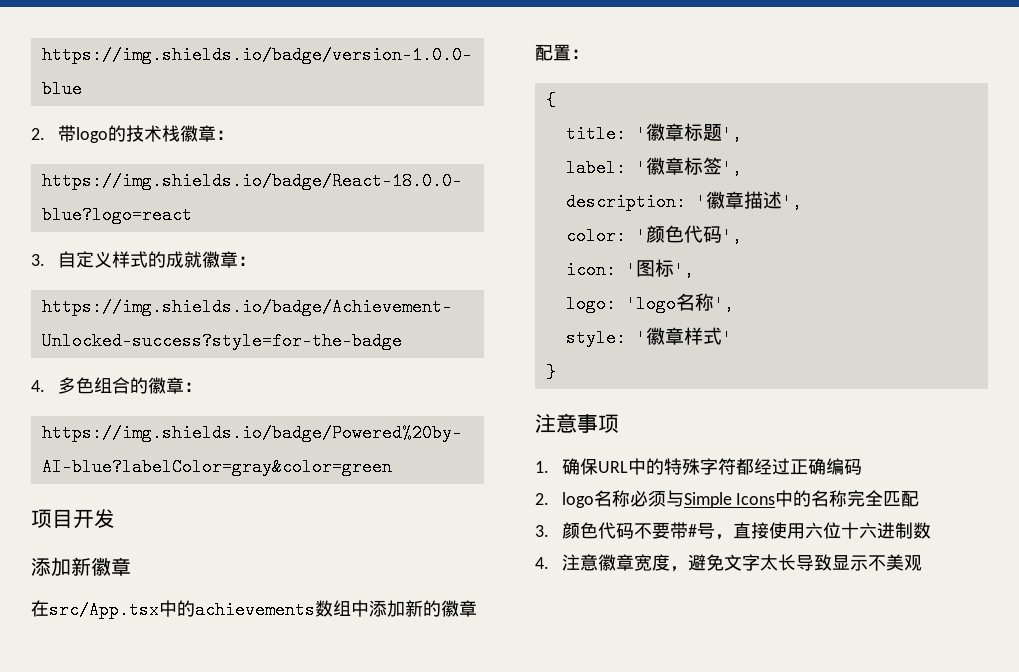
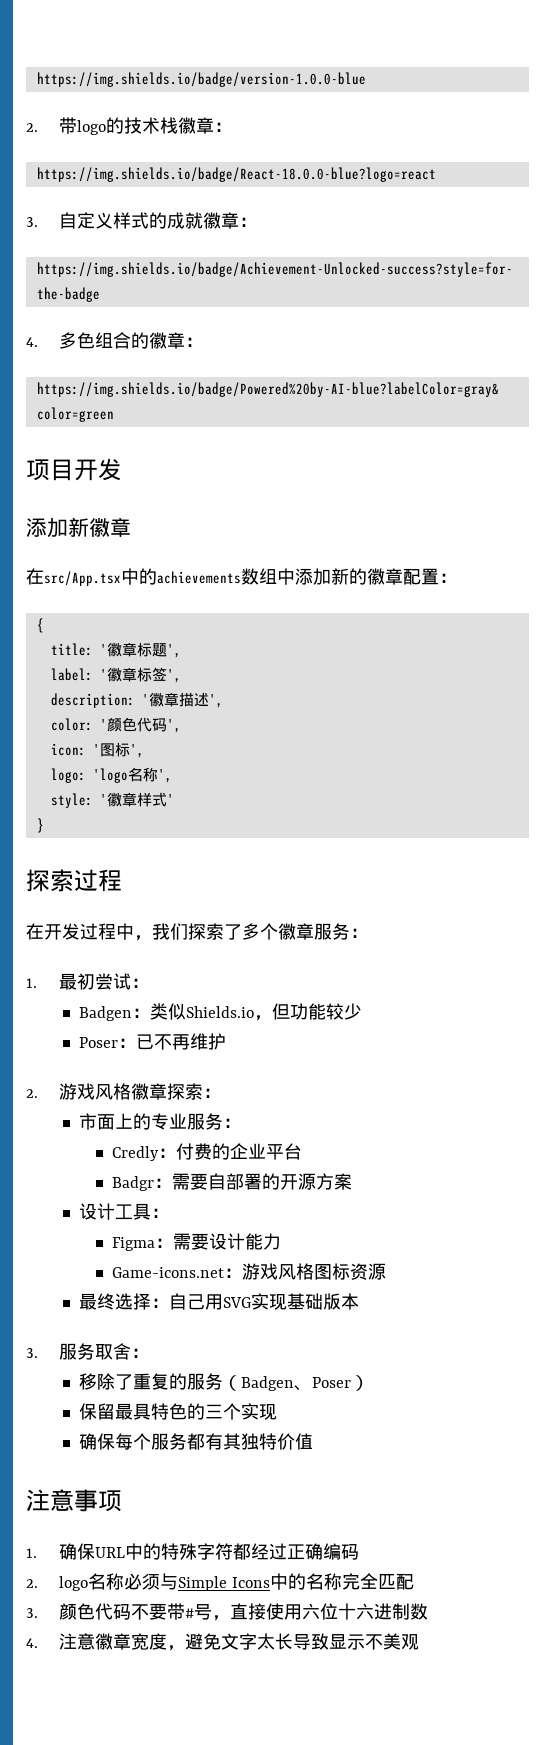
(556, 372) none -> [26,869,122,892] [26,923,368,941] [26,973,150,990] [78,1003,362,1021] [78,1033,226,1050] [26,1083,222,1100] [78,1113,241,1130] [112,1143,303,1161] [112,1173,353,1191] [78,1203,169,1220] [112,1233,282,1251] [112,1263,387,1280] [78,1293,359,1310] [26,1343,150,1360] [78,1373,369,1391] [78,1403,277,1420] [78,1433,313,1450] // 探索过程 // 在开发过程中，我们探索了多个徽章服务： // 1.最初尝试： // Badgen：类似Shields.io，但功能较少 // Poser：已不再维护 // 2.游戏风格徽章探索： // 市面上的专业服务： // Credly：付费的企业平台 // Badgr：需要自部署的开源方案 // 设计工具： // Figma：需要设计能力 // Game-icons.net：游戏风格图标资源 // 最终选择：自己用SVG实现基础版本 // 3.服务取舍： // 移除了重复的服务（Badgen、Poser） // 保留最具特色的三个实现 // 确保每个服务都有其独特价值

